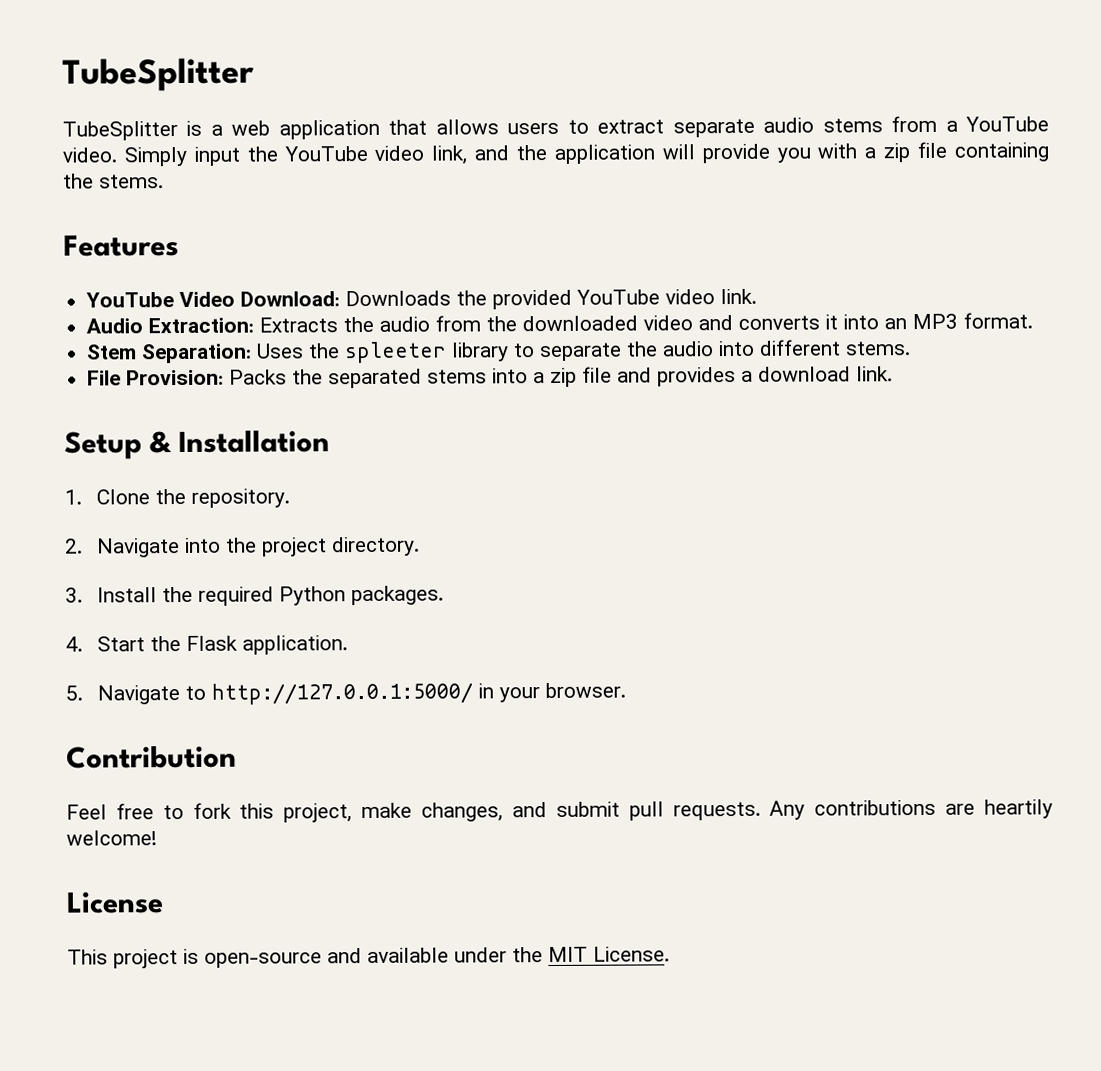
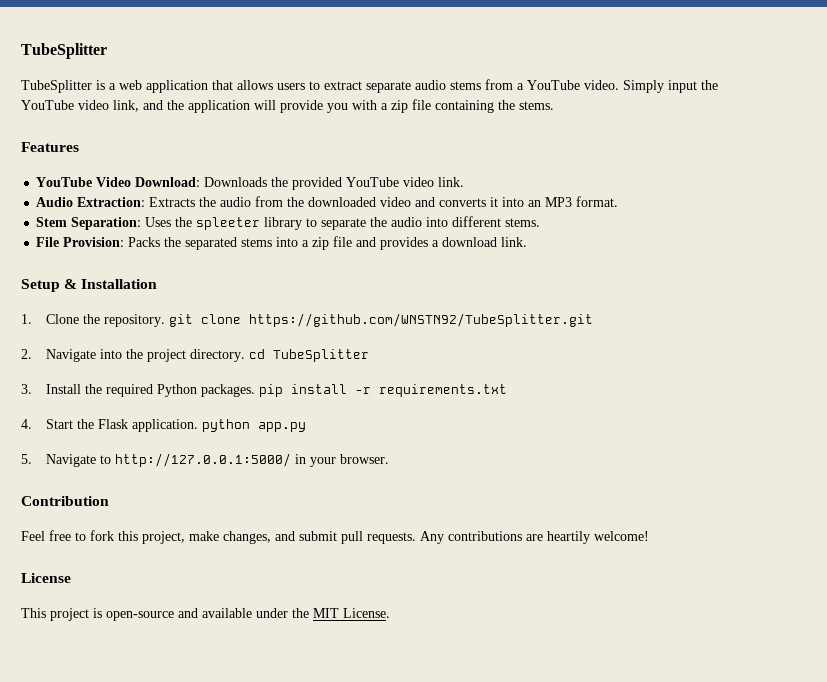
(291, 498) none -> [169,313,594,327] git clone https://github.com/WNSTN92/TubeSplitter.git
(421, 546) none -> [249,349,370,362] cd TubeSplitter
(445, 595) none -> [259,384,508,397] pip install -r requirements.txt
(349, 645) none -> [202,419,307,432] python app.py

